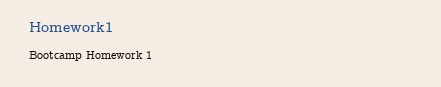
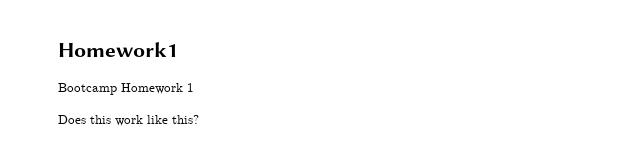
(152, 55) none -> [58,115,199,126] // Does this work like this?

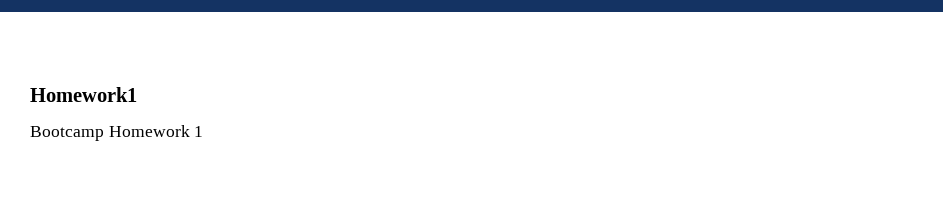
[58,115,199,126] // Does this work like this? -> (204, 131) none

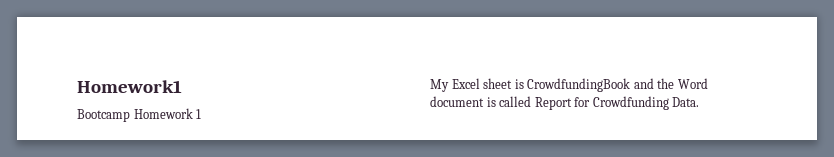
(204, 131) none -> [430,78,708,92] [430,96,700,110] // My Excel sheet is CrowdfundingBook and the Word document is called Report for Crowdfunding Data.

